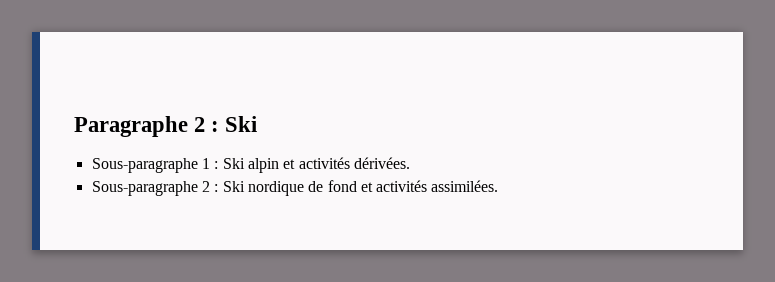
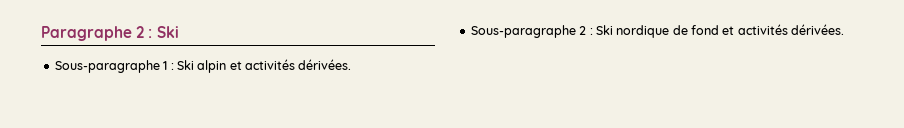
[431,180,499,192] assimilées. -> [791,24,845,35] dérivées.

